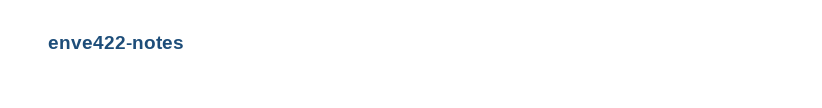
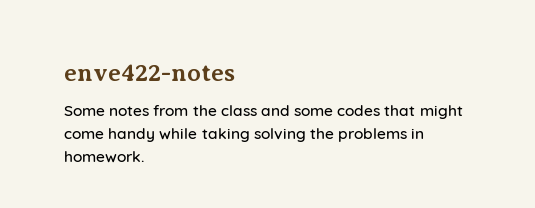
(184, 42) none -> [64,105,463,119] [64,128,425,142] [64,151,144,163] // Some notes from the class and some codes that might come handy while taking solving the problems in homework.

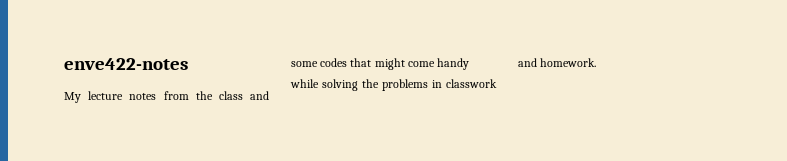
[64,106,105,116] Some -> [64,91,124,103] My lecture
[201,128,250,142] taking -> (319, 83) none
(425, 133) none -> [446,79,497,88] [518,58,537,67] classwork and

